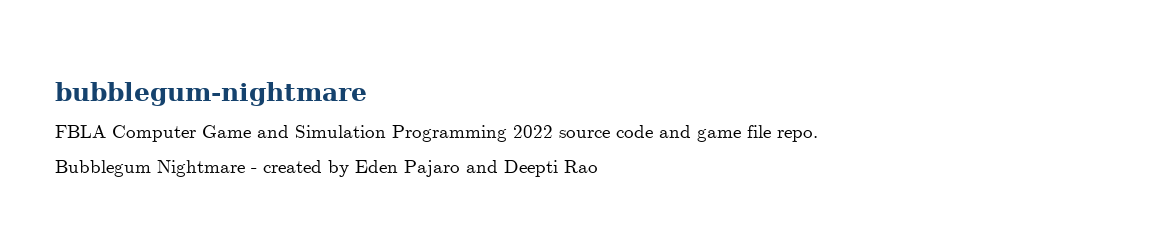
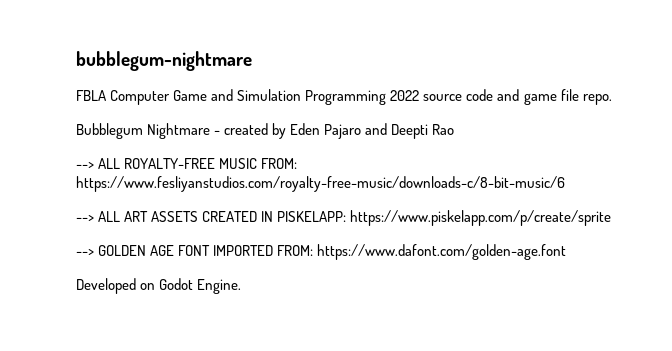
(598, 166) none -> [76,158,298,169] [76,176,565,192] [76,210,612,226] [76,244,567,260] [76,278,242,294] // --> ALL ROYALTY-FREE MUSIC FROM: https://www.fesliyanstudios.com/royalty-free-music/downloads-c/8-bit-music/6 // --> ALL ART ASSETS CREATED IN PISKELAPP: https://www.piskelapp.com/p/create/sprite // --> GOLDEN AGE FONT IMPORTED FROM: https://www.dafont.com/golden-age.font // Developed on Godot Engine.

